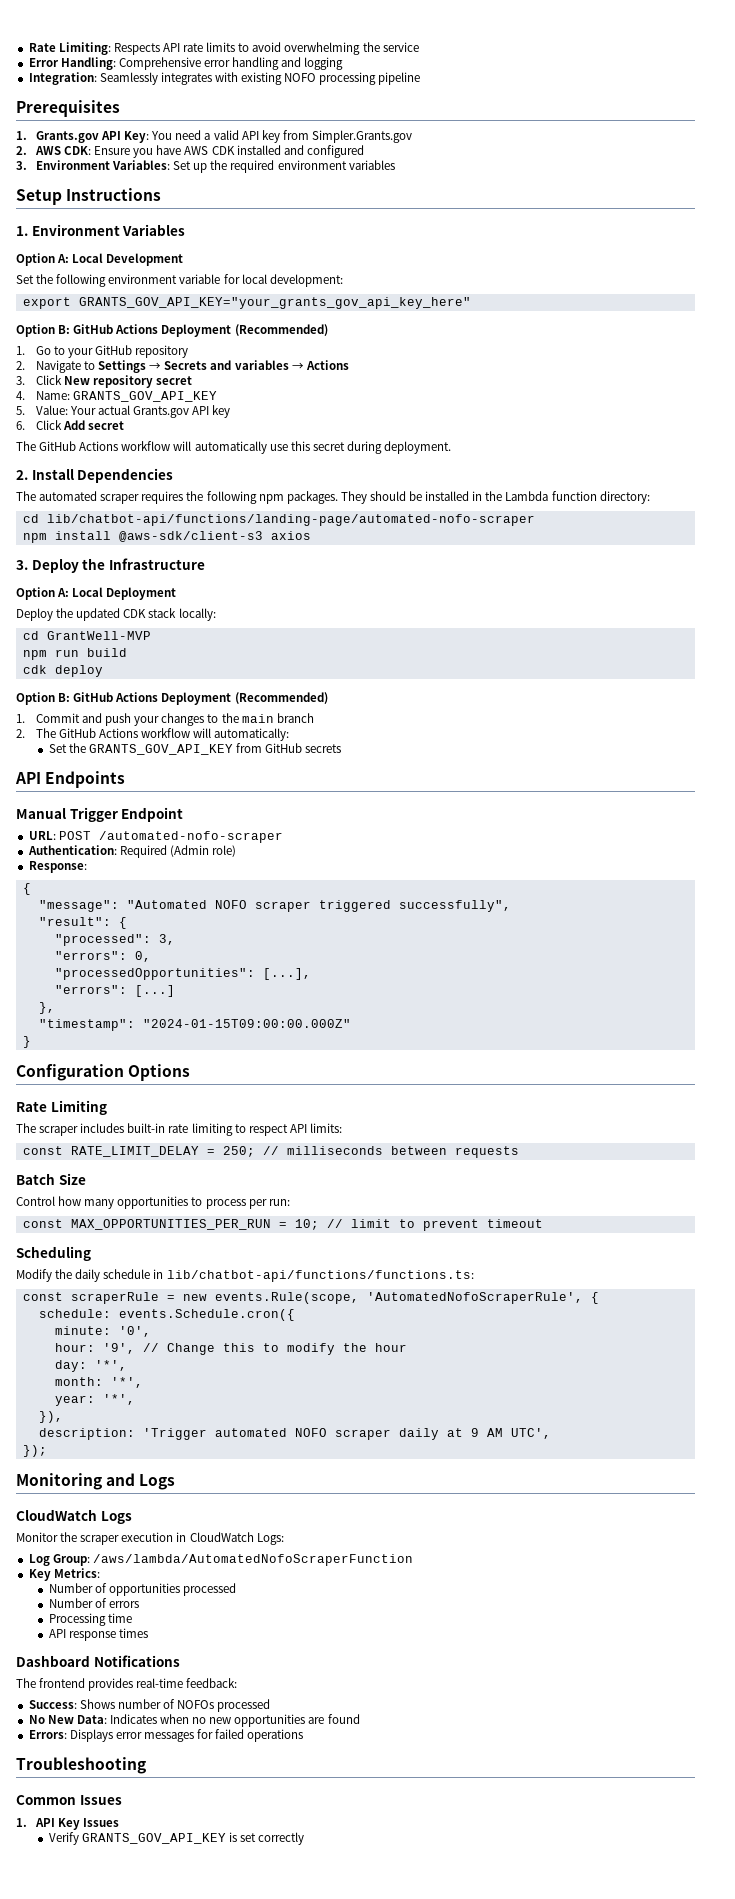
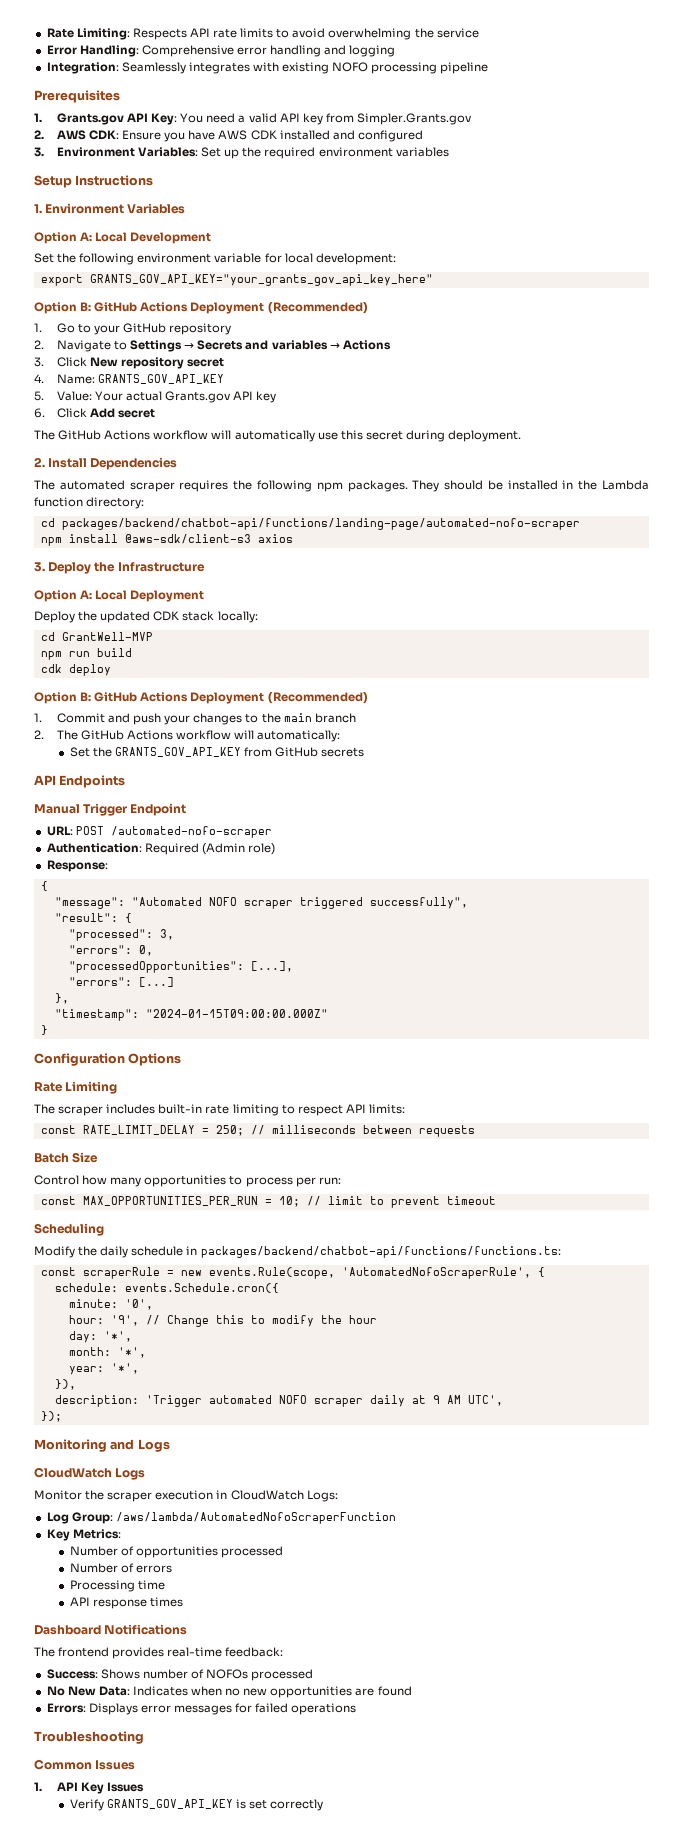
[46,514,535,526] lib/chatbot-api/functions/landing-page/automated-nofo-scraper -> [61,518,580,530] packages/backend/chatbot-api/functions/landing-page/automated-nofo-scraper
[166,1270,474,1282] lib/chatbot-api/functions/functions.ts: -> [200,1246,561,1258] packages/backend/chatbot-api/functions/functions.ts:

